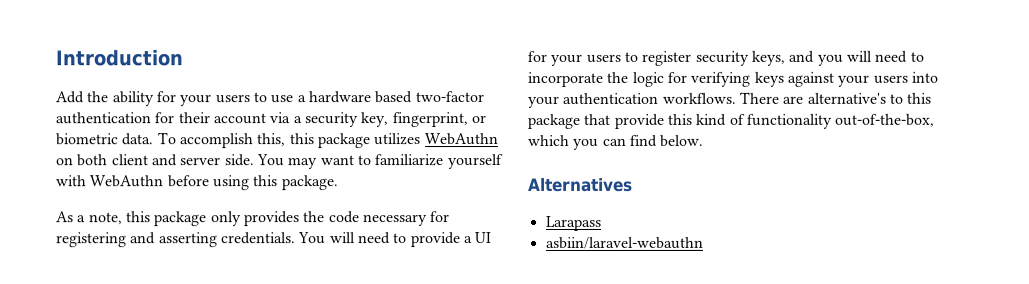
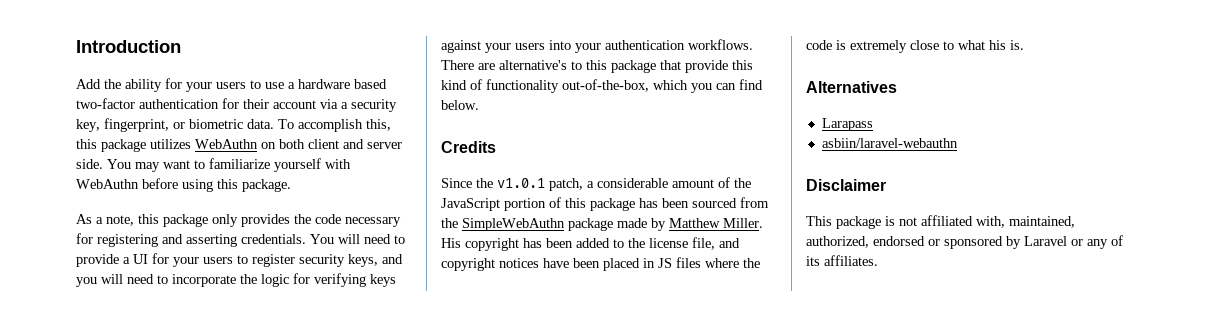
[528,177,633,192] [545,215,602,231] [545,236,704,249] Alternatives // Larapass // asbiin/laravel-webauthn -> [441,141,496,153] [441,177,751,191] [441,197,769,211] [441,218,763,231] [441,237,740,251] [441,257,760,271] [806,40,1024,53] [806,81,897,93] [821,118,873,131] [821,138,958,148] [806,179,886,191] [806,215,1075,229] [806,235,1123,249] [806,255,878,266] Credits // Since the v1.0.1 patch, a considerable amount of the JavaScript portion of this package has been sourced from the SimpleWebAuthn package made by Matthew Miller. His copyright has been added to the license file, and copyright notices have been placed in JS files where the code is extremely close to what his is. // Alternatives // Larapass // asbiin/laravel-webauthn // Disclaimer // This package is not affiliated with, maintained, authorized, endorsed or sponsored by Laravel or any of its affiliates.

